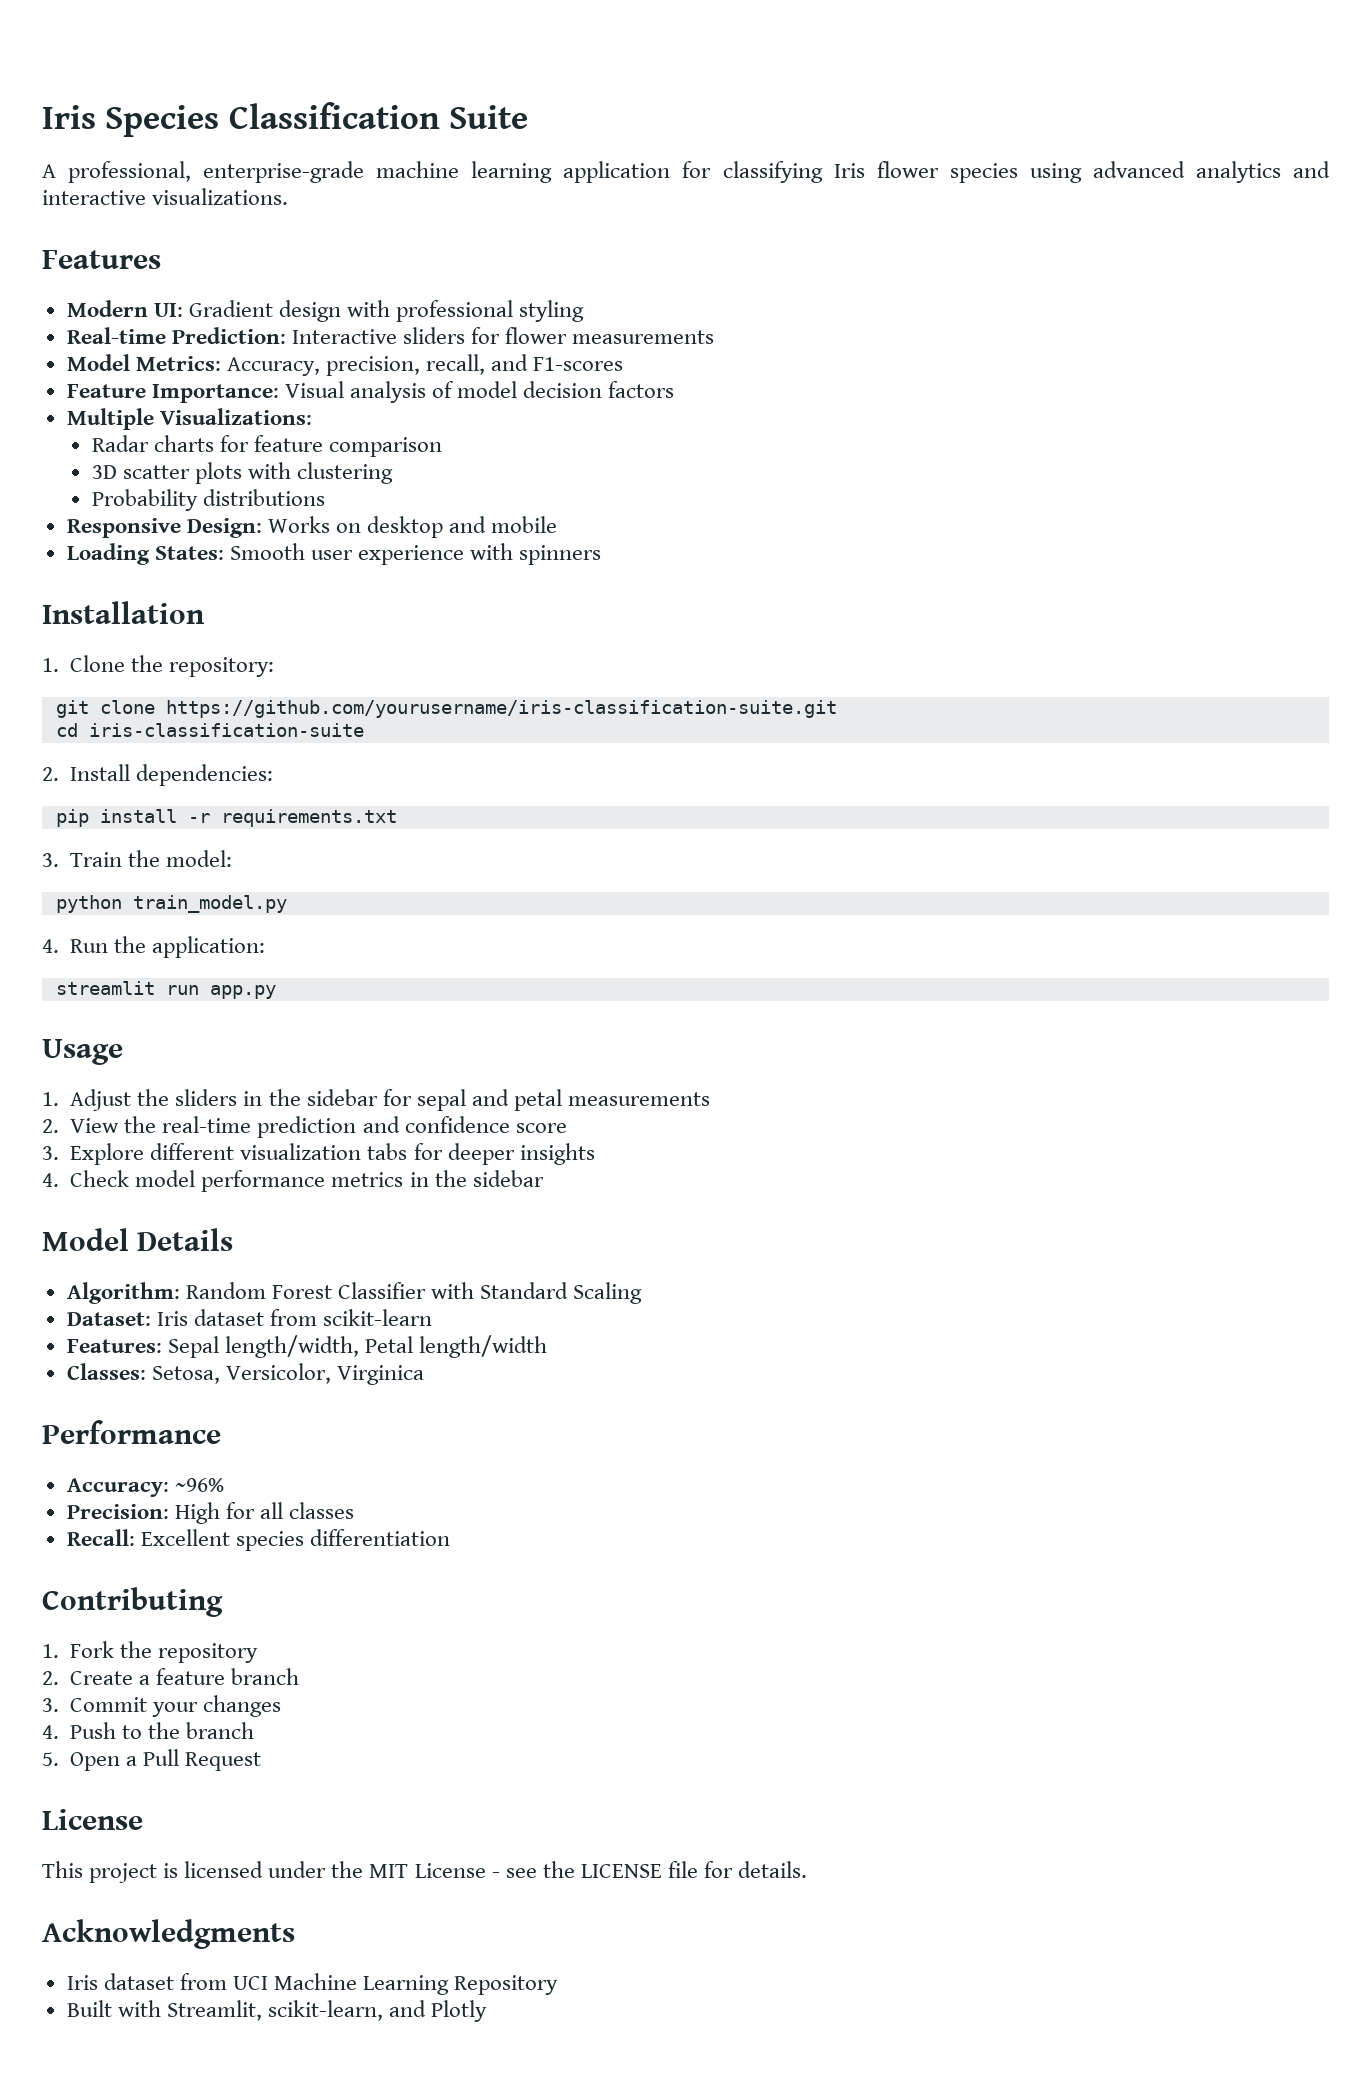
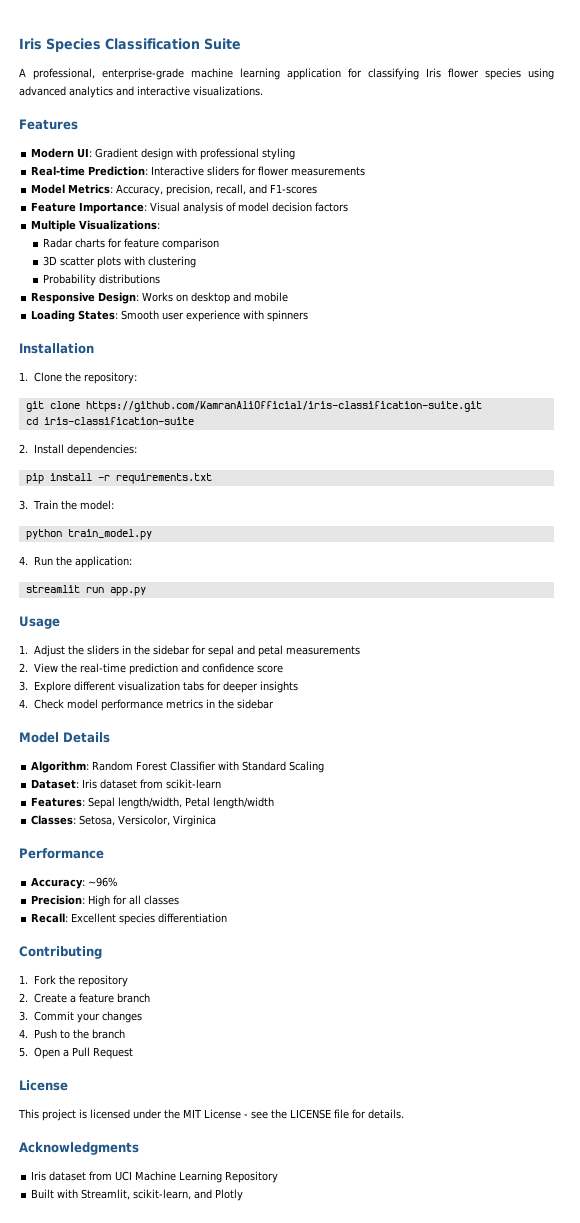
[165,700,837,718] https://github.com/yourusername/iris-classification-suite.git -> [85,401,482,412] https://github.com/KamranAliOfficial/iris-classification-suite.git

